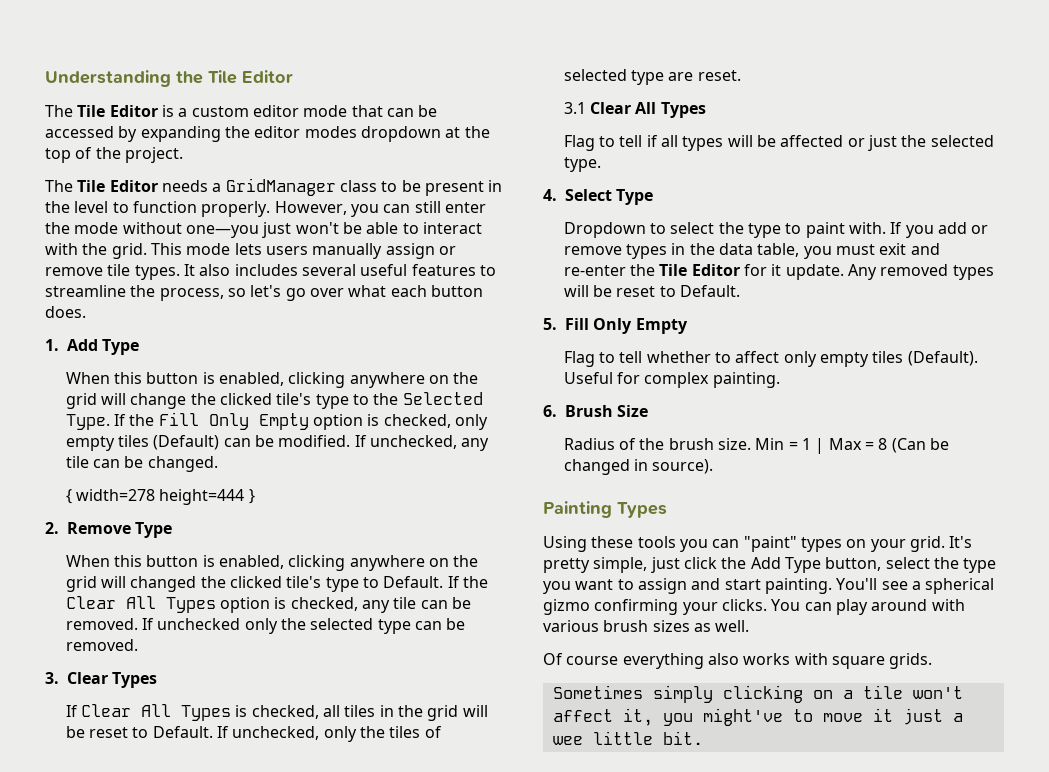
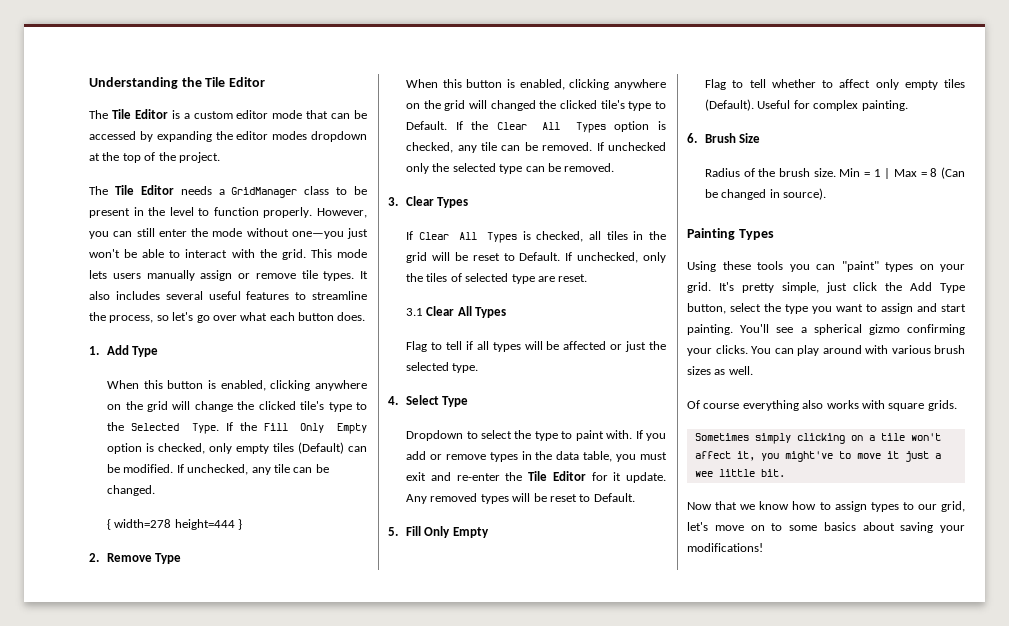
(703, 738) none -> [687,501,965,512] [687,522,965,533] [687,543,763,552] // Now that we know how to assign types to our grid, let's move on to some basics about saving your modifications!

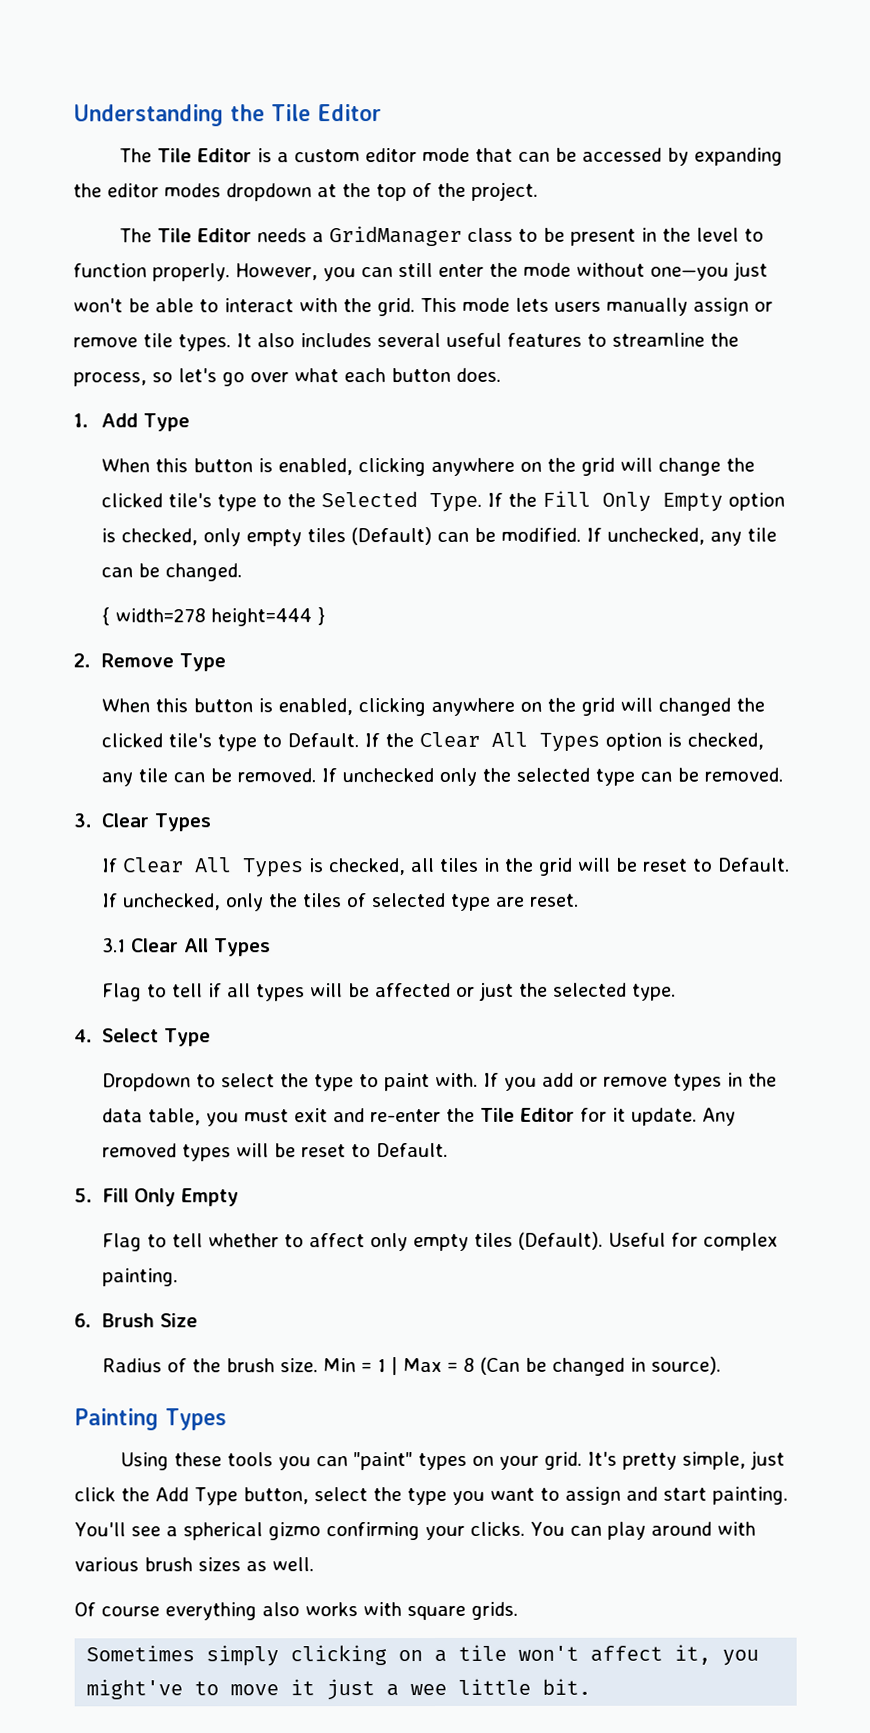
[687,501,965,512] [687,522,965,533] [687,543,763,552] // Now that we know how to assign types to our grid, let's move on to some basics about saving your modifications! -> (592, 1686) none

